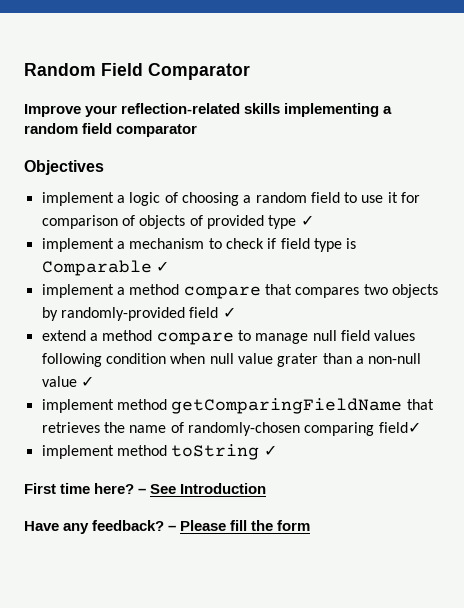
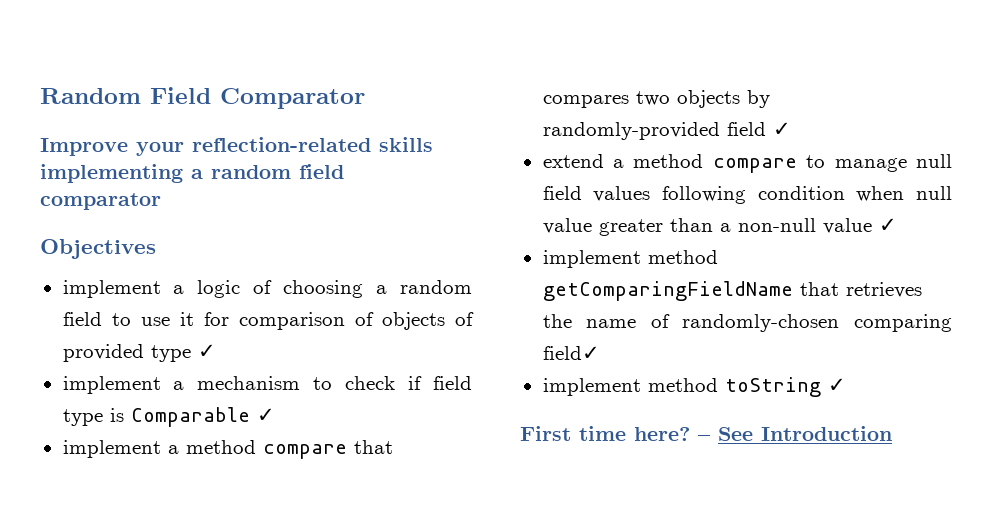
[277,353,319,367] grater -> [598,219,663,236] greater
[24,520,311,534] // Have any feedback? – Please fill the form -> (892, 433) none

